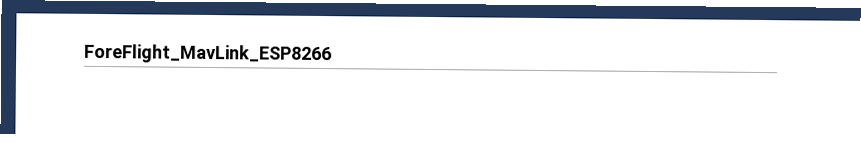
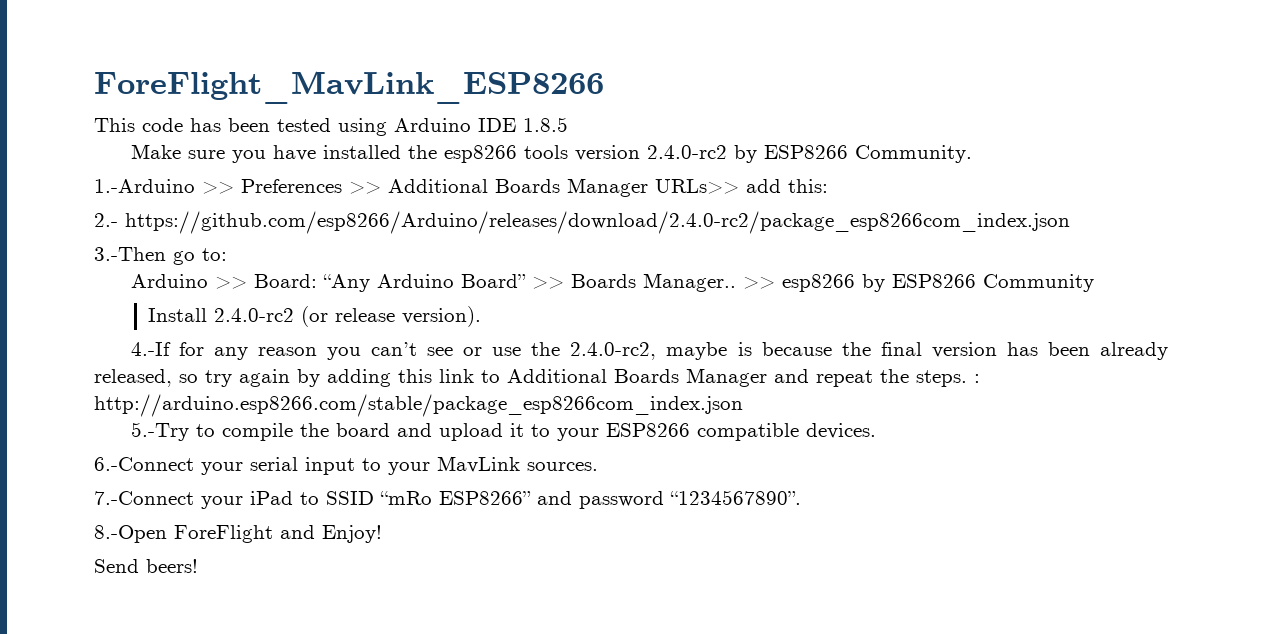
(332, 54) none -> [94,117,568,136] [130,144,972,163] [94,178,828,197] [94,211,1070,234] [94,247,227,265] [130,273,1094,292] [148,306,482,327] [130,342,1168,360] [94,368,980,387] [94,394,743,417] [130,422,876,441] [94,456,598,475] [94,490,801,509] [94,525,382,543] [94,559,198,573] // This code has been tested using Arduino IDE 1.8.5 // Make sure you have installed the esp8266 tools version 2.4.0-rc2 by ESP8266 Community. // 1.-Arduino >> Preferences >> Additional Boards Manager URLs>> add this: // 2.- https://github.com/esp8266/Arduino/releases/download/2.4.0-rc2/package_esp8266com_index.json // 3.-Then go to: // Arduino >> Board: “Any Arduino Board” >> Boards Manager.. >> esp8266 by ESP8266 Community // Install 2.4.0-rc2 (or release version). // 4.-If for any reason you can’t see or use the 2.4.0-rc2, maybe is because the final version has been already released, so try again by adding this link to Additional Boards Manager and repeat the steps. : http://arduino.esp8266.com/stable/package_esp8266com_index.json // 5.-Try to compile the board and upload it to your ESP8266 compatible devices. // 6.-Connect your serial input to your MavLink sources. // 7.-Connect your iPad to SSID “mRo ESP8266” and password “1234567890”. // 8.-Open ForeFlight and Enjoy! // Send beers!

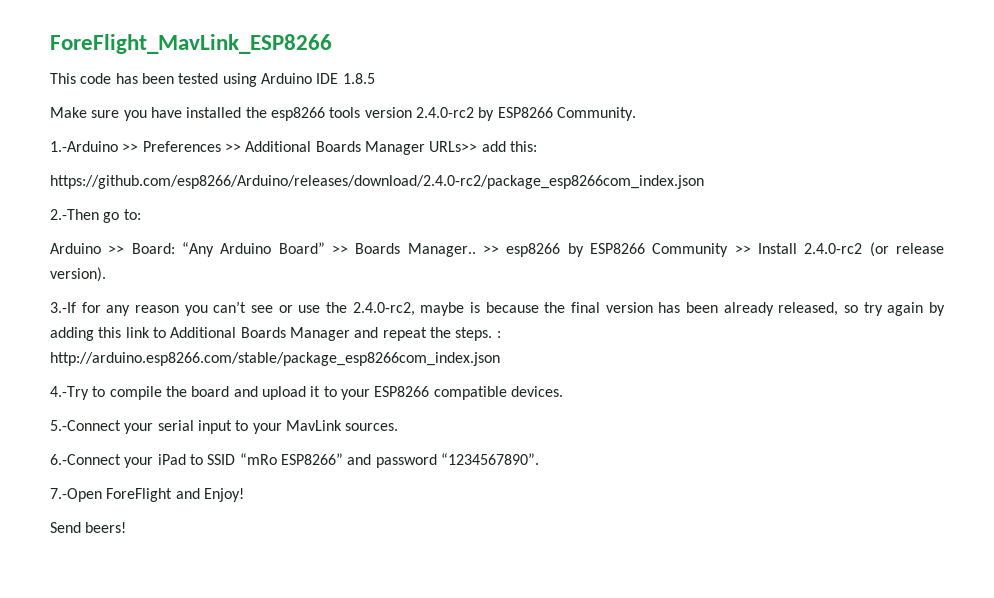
[94,213,118,227] 2.- -> (537, 146) none
[94,247,166,261] 3.-Then -> [50,209,99,220] 2.-Then
(1094, 283) // -> [734,245,751,254] >>
[130,342,171,356] 4.-If -> [50,302,76,313] 3.-If
[130,422,189,441] 5.-Try -> [50,386,89,400] 4.-Try
[94,457,194,471] 6.-Connect -> [50,420,121,431] 5.-Connect
[94,491,194,505] 7.-Connect -> [50,454,121,465] 6.-Connect
[94,525,167,543] 8.-Open -> [50,488,102,502] 7.-Open

